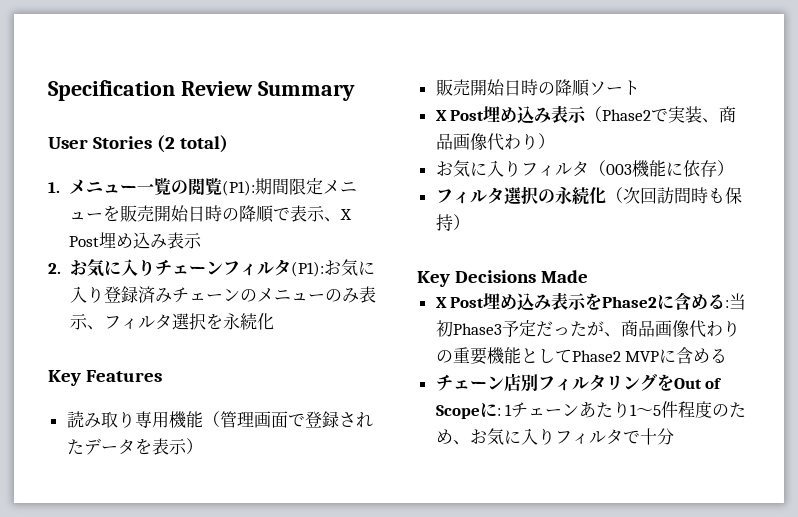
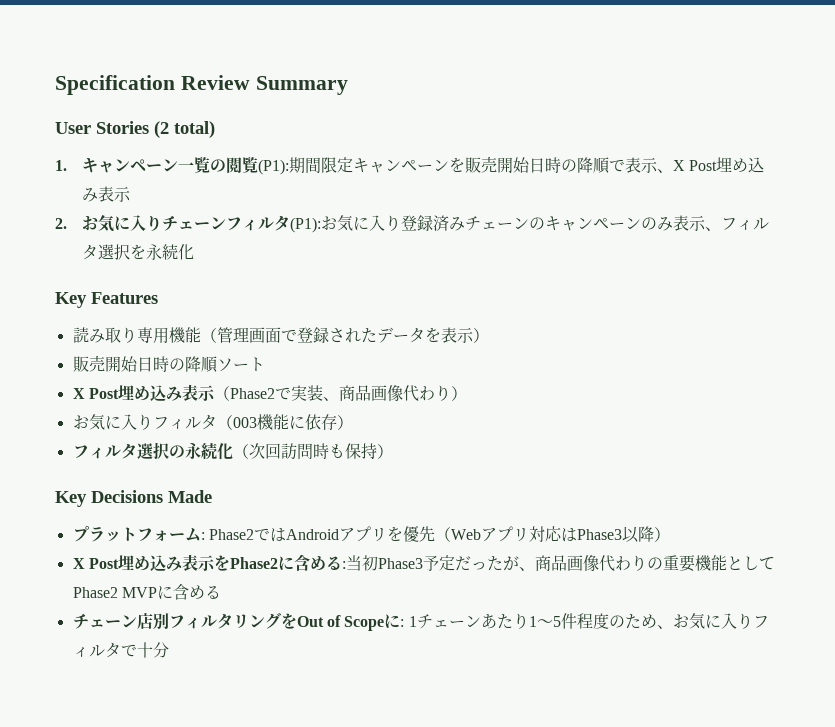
[69,179,138,194] メニュー -> [82,158,179,173] キャンペーン
[323,180,358,194] [69,212,104,220] メニュー -> [353,158,450,173] キャンペーン
[256,288,325,302] メニュー -> [545,216,642,231] キャンペーン
(589, 276) none -> [72,526,670,543] // プラットフォーム: Phase2ではAndroidアプリを優先（Webアプリ対応はPhase3以降）

